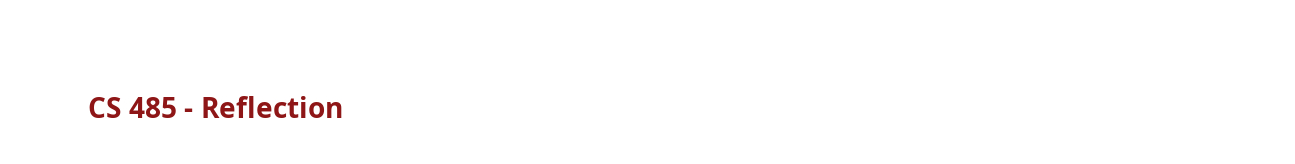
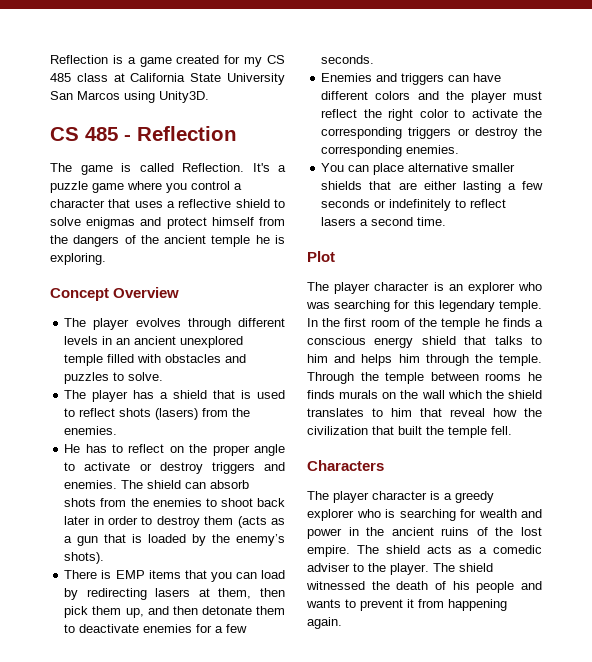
[88,96,343,118] CS 485 - Reflection -> [50,55,285,67] [50,73,285,85] [50,91,209,103] [50,126,237,141] [50,163,286,175] [50,181,242,193] [50,199,285,208] [50,217,285,229] [50,235,285,247] [50,253,106,265] [50,287,180,301] [64,318,285,330] [64,336,244,348] [64,354,247,366] [64,372,164,384] [64,390,285,402] [64,408,251,420] [64,426,118,435] [64,444,285,456] [64,462,285,474] [64,480,250,489] [64,498,285,507] [64,516,285,528] [64,534,285,546] [64,552,105,564] [64,570,285,582] [64,588,285,600] [64,606,285,618] [64,624,248,633] [321,55,375,64] [321,73,502,85] [321,91,542,103] [321,109,542,121] [321,127,542,139] [321,145,460,157] [321,163,516,175] [321,181,543,193] [321,199,507,211] [321,217,447,226] [307,251,335,262] [307,282,542,294] [306,300,542,312] [307,318,543,330] [307,336,542,348] [307,354,542,366] [307,372,542,384] [307,390,542,399] [307,408,542,417] [307,426,512,438] [307,460,384,471] [307,491,494,503] [307,509,542,521] [307,527,542,539] [307,545,542,557] [307,563,493,575] [306,581,542,593] [306,599,507,611] [307,617,342,629] Reflection is a game created for my CS 485 class at California State University San Marcos using Unity3D. // CS 485 - Reflection // The game is called Reflection. It's a puzzle game where you control a character that uses a reflective shield to solve enigmas and protect himself from the dangers of the ancient temple he is exploring. // Concept Overview // The player evolves through different levels in an ancient unexplored temple filled with obstacles and puzzles to solve. // The player has a shield that is used to reflect shots (lasers) from the enemies. // He has to reflect on the proper angle to activate or destroy triggers and enemies. The shield can absorb shots from the enemies to shoot back later in order to destroy them (acts as a gun that is loaded by the enemy’s shots). // There is EMP items that you can load by redirecting lasers at them, then pick them up, and then detonate them to deactivate enemies for a few seconds. // Enemies and triggers can have different colors and the player must reflect the right color to activate the corresponding triggers or destroy the corresponding enemies. // You can place alternative smaller shields that are either lasting a few seconds or indefinitely to reflect lasers a second time. // Plot // The player character is an explorer who was searching for this legendary temple. In the first room of the temple he finds a conscious energy shield that talks to him and helps him through the temple. Through the temple between rooms he finds murals on the wall which the shield translates to him that reveal how the civilization that built the temple fell. // Characters // The player character is a greedy explorer who is searching for wealth and power in the ancient ruins of the lost empire. The shield acts as a comedic adviser to the player. The shield witnessed the death of his people and wants to prevent it from happening again.

